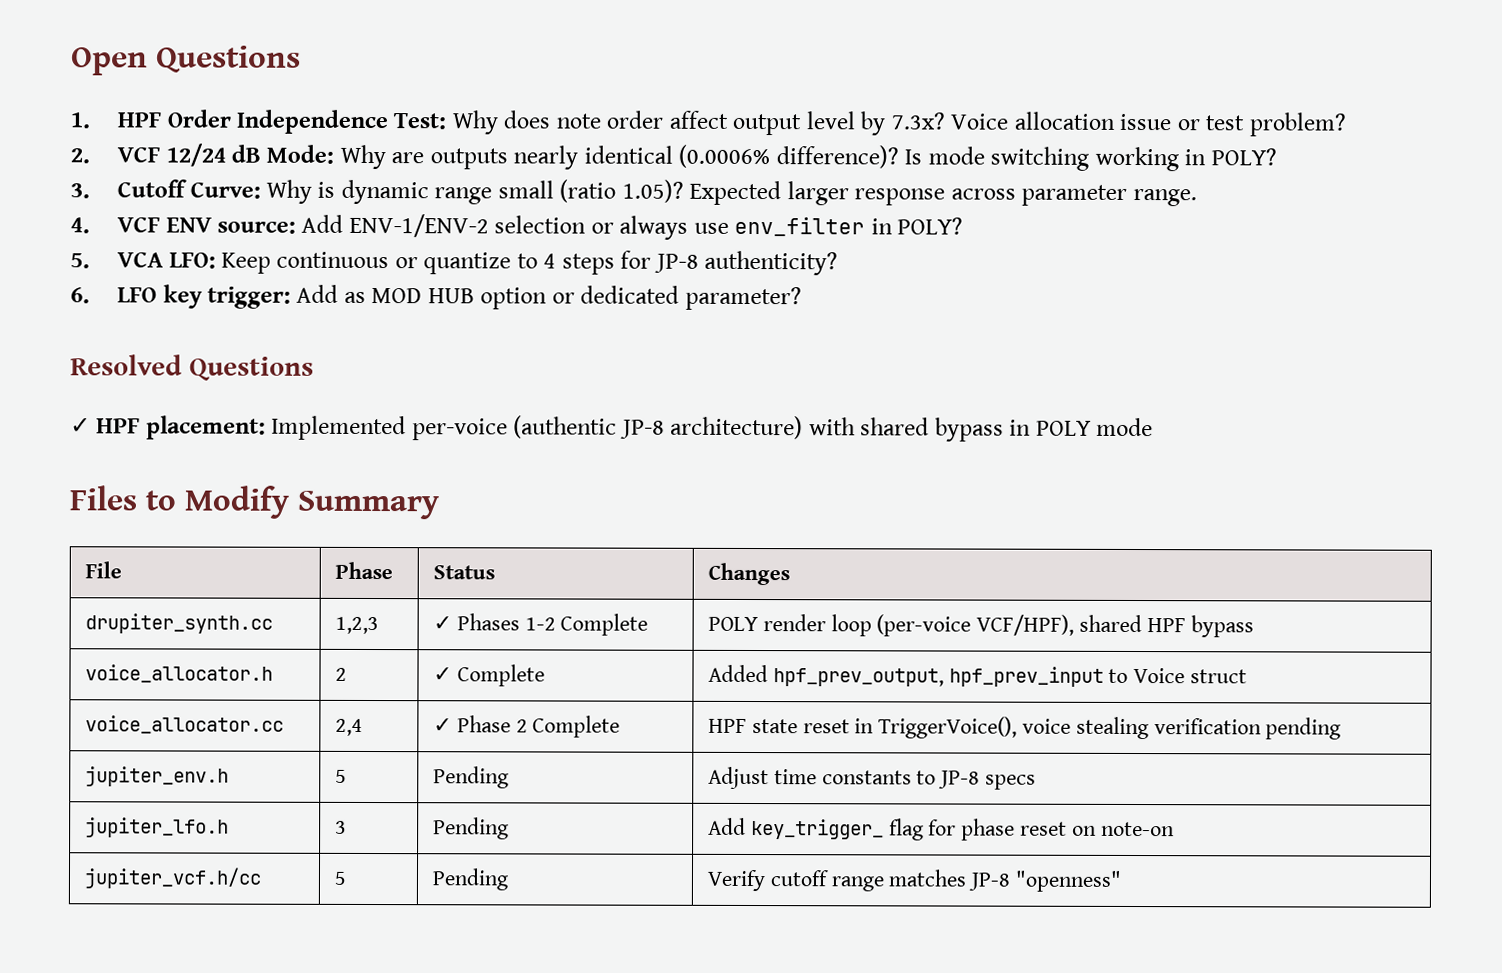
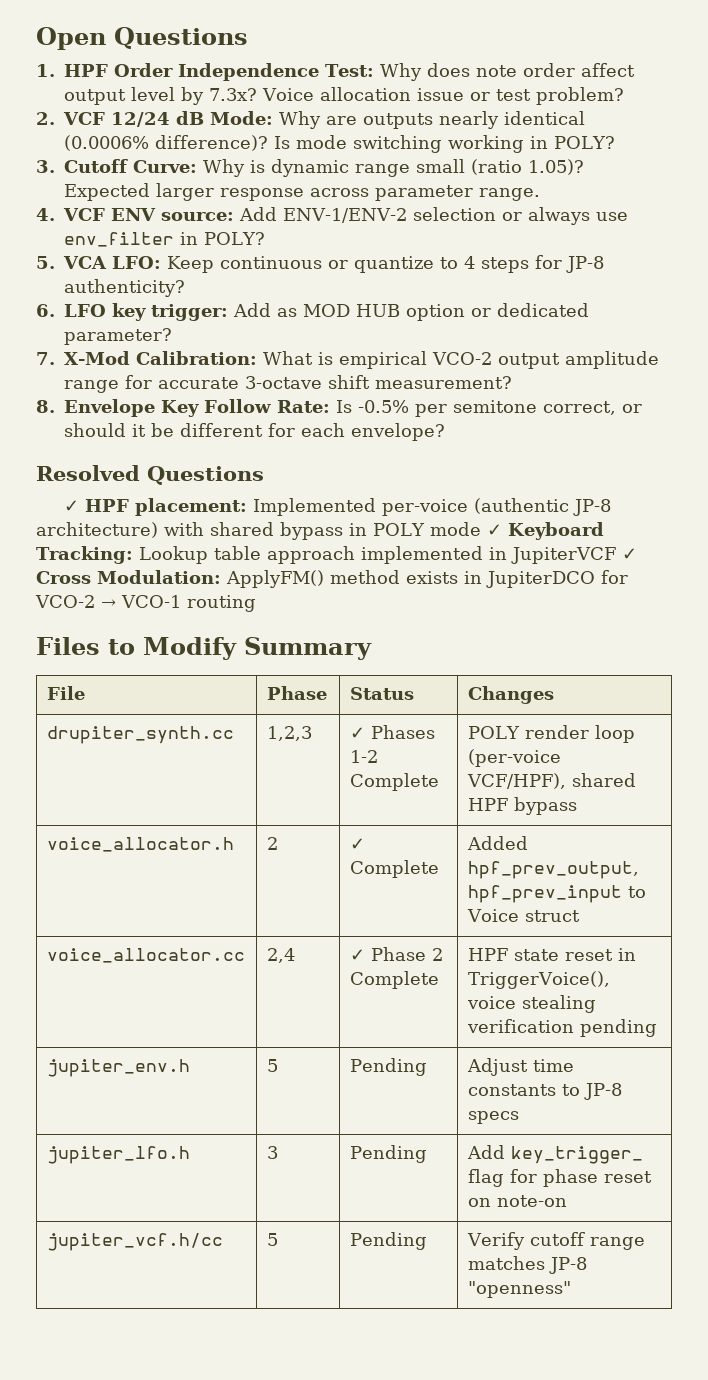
(802, 298) none -> [36,351,659,369] [64,375,512,393] [36,399,642,417] [64,423,445,441] // 7. X-Mod Calibration: What is empirical VCO-2 output amplitude range for accurate 3-octave shift measurement? // 8. Envelope Key Follow Rate: Is -0.5% per semitone correct, or should it be different for each envelope?
(1154, 427) none -> [486,522,604,540] [36,546,637,564] [36,570,628,588] [35,595,256,612] ✓ Keyboard Tracking: Lookup table approach implemented in JupiterVCF ✓ Cross Modulation: ApplyFM() method exists in JupiterDCO for VCO-2 → VCO-1 routing

